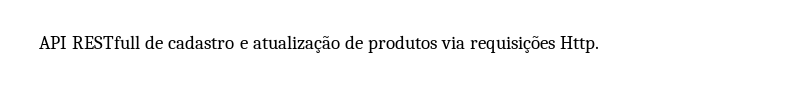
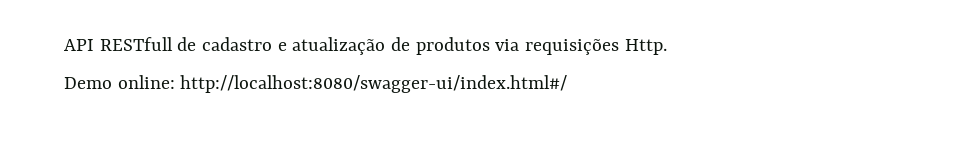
(600, 44) none -> [64,75,568,93] // Demo online: http://localhost:8080/swagger-ui/index.html#/

